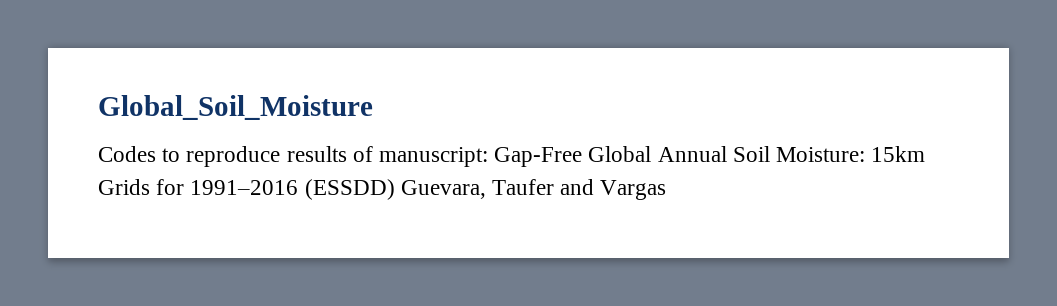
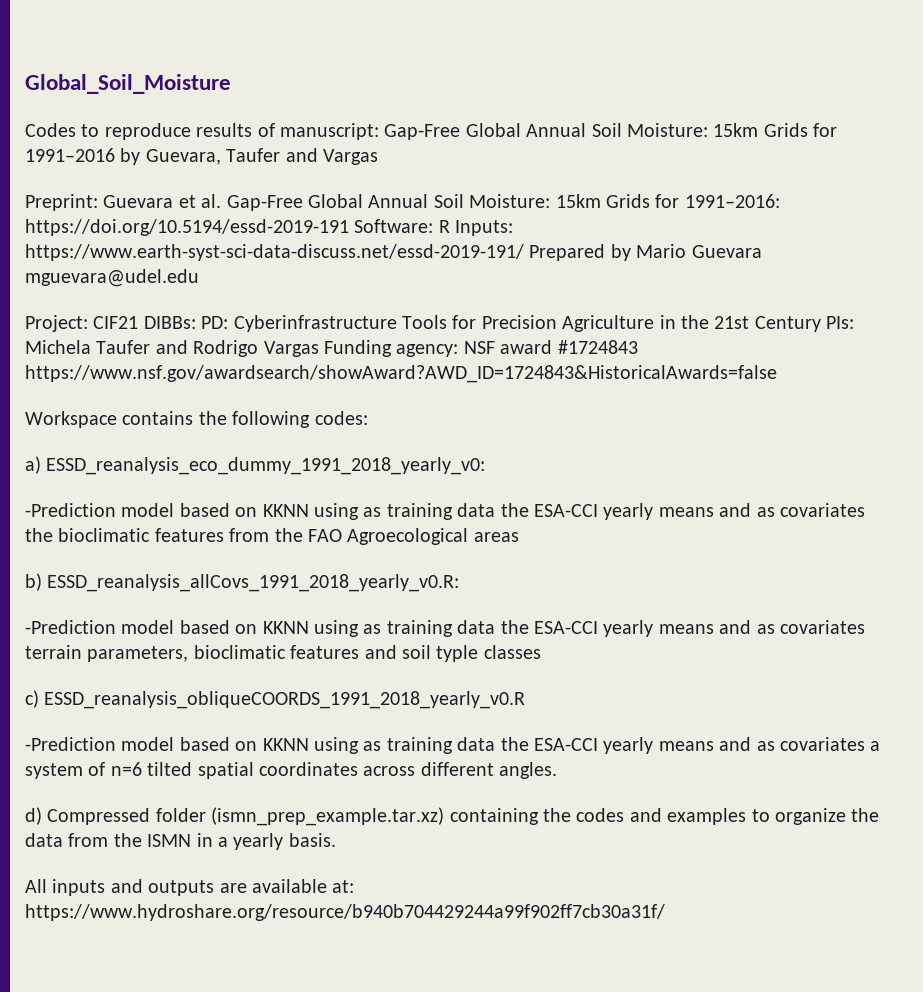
[304,179,395,200] (ESSDD) -> [120,148,141,165] by
(667, 190) none -> [25,194,780,211] [25,219,514,236] [25,244,762,261] [25,269,199,287] [25,315,855,332] [25,340,638,357] [25,365,777,383] [25,411,368,428] [25,456,486,475] [25,503,865,520] [25,528,519,545] [25,573,460,592] [25,620,865,637] [25,645,541,662] [25,690,526,709] [25,737,881,754] [25,762,558,779] [25,807,880,826] [25,833,336,850] [25,879,355,896] [25,904,665,921] // Preprint: Guevara et al. Gap-Free Global Annual Soil Moisture: 15km Grids for 1991–2016: https://doi.org/10.5194/essd-2019-191 Software: R Inputs: https://www.earth-syst-sci-data-discuss.net/essd-2019-191/ Prepared by Mario Guevara mguevara@udel.edu // Project: CIF21 DIBBs: PD: Cyberinfrastructure Tools for Precision Agriculture in the 21st Century PIs: Michela Taufer and Rodrigo Vargas Funding agency: NSF award #1724843 https://www.nsf.gov/awardsearch/showAward?AWD_ID=1724843&HistoricalAwards=false // Workspace contains the following codes: // a) ESSD_reanalysis_eco_dummy_1991_2018_yearly_v0: // -Prediction model based on KKNN using as training data the ESA-CCI yearly means and as covariates the bioclimatic features from the FAO Agroecological areas // b) ESSD_reanalysis_allCovs_1991_2018_yearly_v0.R: // -Prediction model based on KKNN using as training data the ESA-CCI yearly means and as covariates terrain parameters, bioclimatic features and soil typle classes // c) ESSD_reanalysis_obliqueCOORDS_1991_2018_yearly_v0.R // -Prediction model based on KKNN using as training data the ESA-CCI yearly means and as covariates a system of n=6 tilted spatial coordinates across different angles. // d) Compressed folder (ismn_prep_example.tar.xz) containing the codes and examples to organize the data from the ISMN in a yearly basis. // All inputs and outputs are available at: https://www.hydroshare.org/resource/b940b704429244a99f902ff7cb30a31f/

